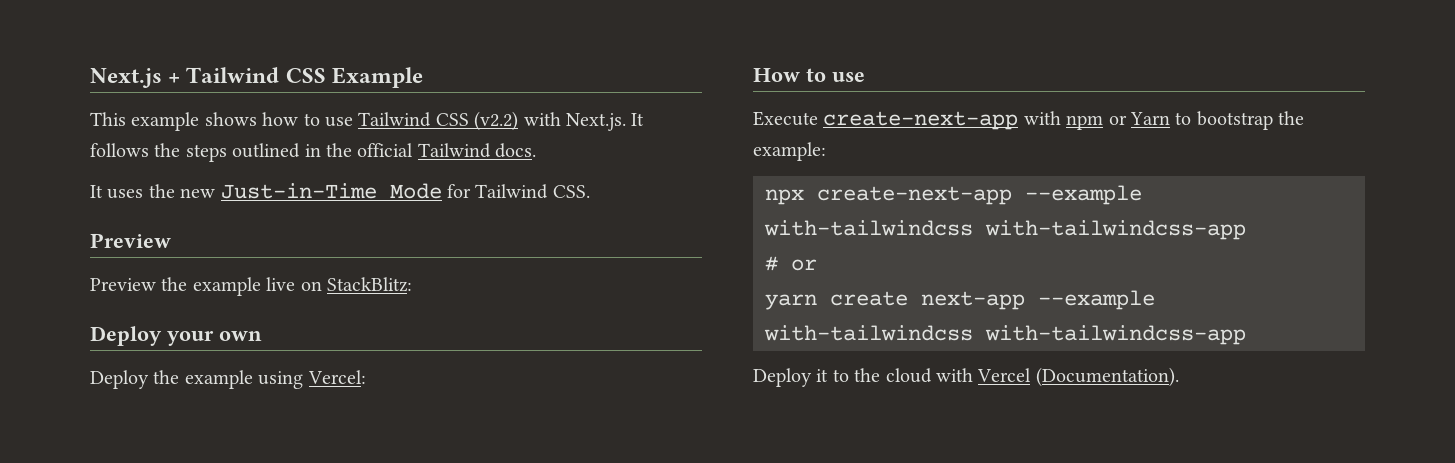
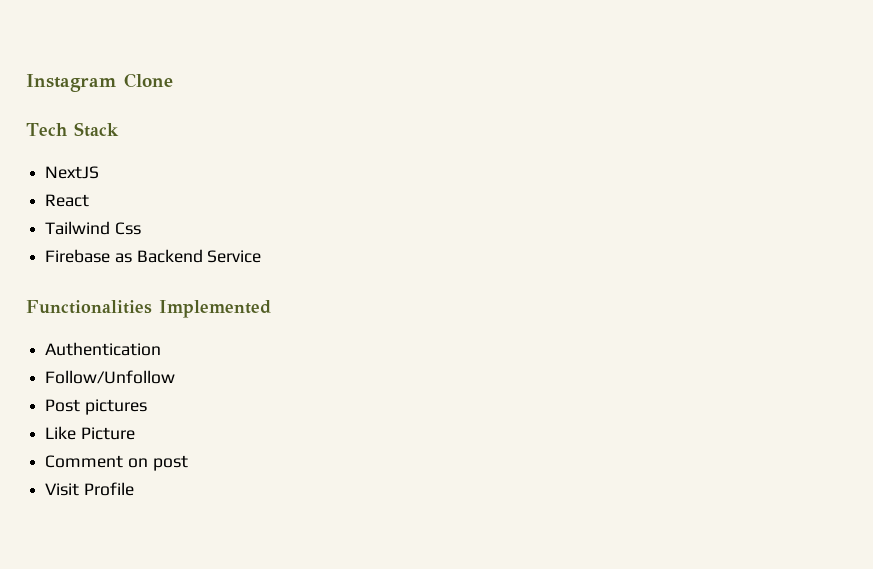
[90,67,423,88] [90,111,645,131] [90,143,537,162] [90,183,590,199] [90,233,171,248] [90,277,412,296] [90,326,262,346] [90,370,366,389] [753,68,865,82] [753,111,1305,130] [753,142,826,161] [765,185,1142,205] [764,220,1246,240] [765,256,817,271] [765,290,1155,310] [764,325,1246,345] [753,367,1179,387] Next.js + Tailwind CSS Example // This example shows how to use Tailwind CSS (v2.2) with Next.js. It follows the steps outlined in the official Tailwind docs. // It uses the new Just-in-Time Mode for Tailwind CSS. // Preview // Preview the example live on StackBlitz: // Deploy your own // Deploy the example using Vercel: // How to use // Execute create-next-app with npm or Yarn to bootstrap the example: // npx create-next-app --example with-tailwindcss with-tailwindcss-app // # or // yarn create next-app --example with-tailwindcss with-tailwindcss-app // Deploy it to the cloud with Vercel (Documentation). -> [26,73,173,92] [26,122,119,137] [45,166,100,179] [45,194,90,207] [45,221,141,235] [45,249,262,263] [26,300,271,318] [45,342,162,356] [45,370,176,384] [45,399,147,415] [45,426,135,440] [45,455,188,471] [45,482,134,496] Instagram Clone // Tech Stack // NextJS // React // Tailwind Css // Firebase as Backend Service // Functionalities Implemented // Authentication // Follow/Unfollow // Post pictures // Like Picture // Comment on post // Visit Profile

